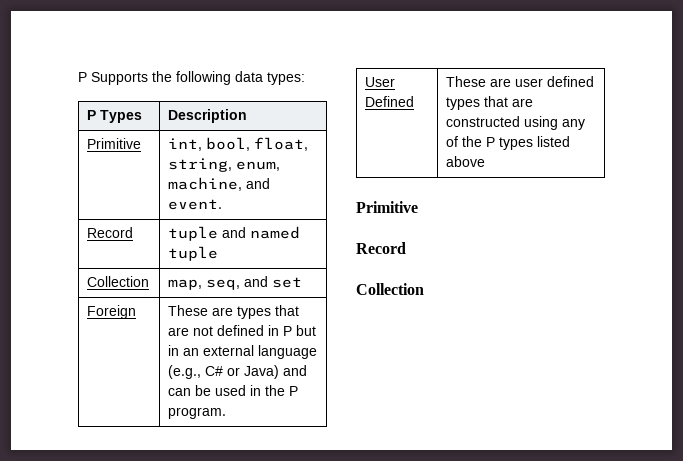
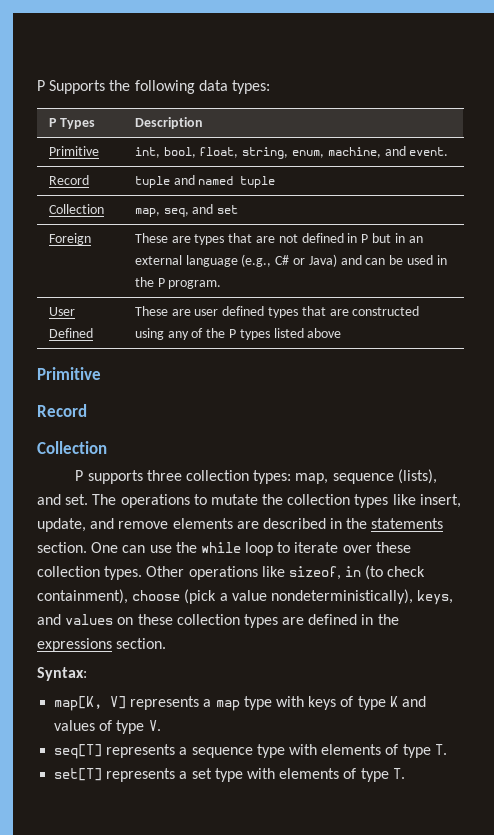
(424, 289) none -> [75,469,437,484] [37,494,461,508] [37,518,444,532] [37,542,411,556] [37,565,426,580] [37,589,454,605] [37,614,399,628] [37,638,167,652] [37,667,87,681] [54,696,426,711] [54,720,161,734] [54,744,447,759] [54,768,405,782] // P supports three collection types: map, sequence (lists), and set. The operations to mutate the collection types like insert, update, and remove elements are described in the statements section. One can use the while loop to iterate over these collection types. Other operations like sizeof, in (to check containment), choose (pick a value nondeterministically), keys, and values on these collection types are defined in the expressions section. // Syntax: // map[K, V] represents a map type with keys of type K and values of type V. // seq[T] represents a sequence type with elements of type T. // set[T] represents a set type with elements of type T.

